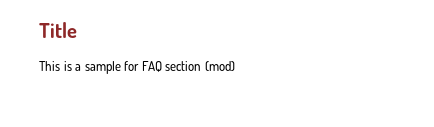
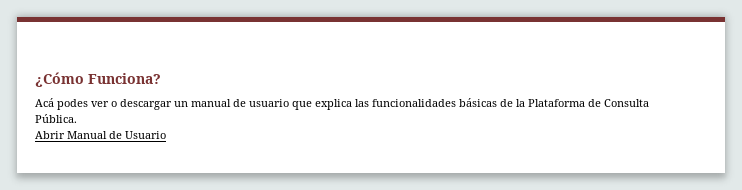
[39,22,77,38] [39,61,235,74] Title // This is a sample for FAQ section (mod) -> [35,72,161,87] [35,98,649,110] [35,114,77,123] [35,131,166,139] ¿Cómo Funciona? // Acá podes ver o descargar un manual de usuario que explica las funcionalidades básicas de la Plataforma de Consulta Pública. // Abrir Manual de Usuario

